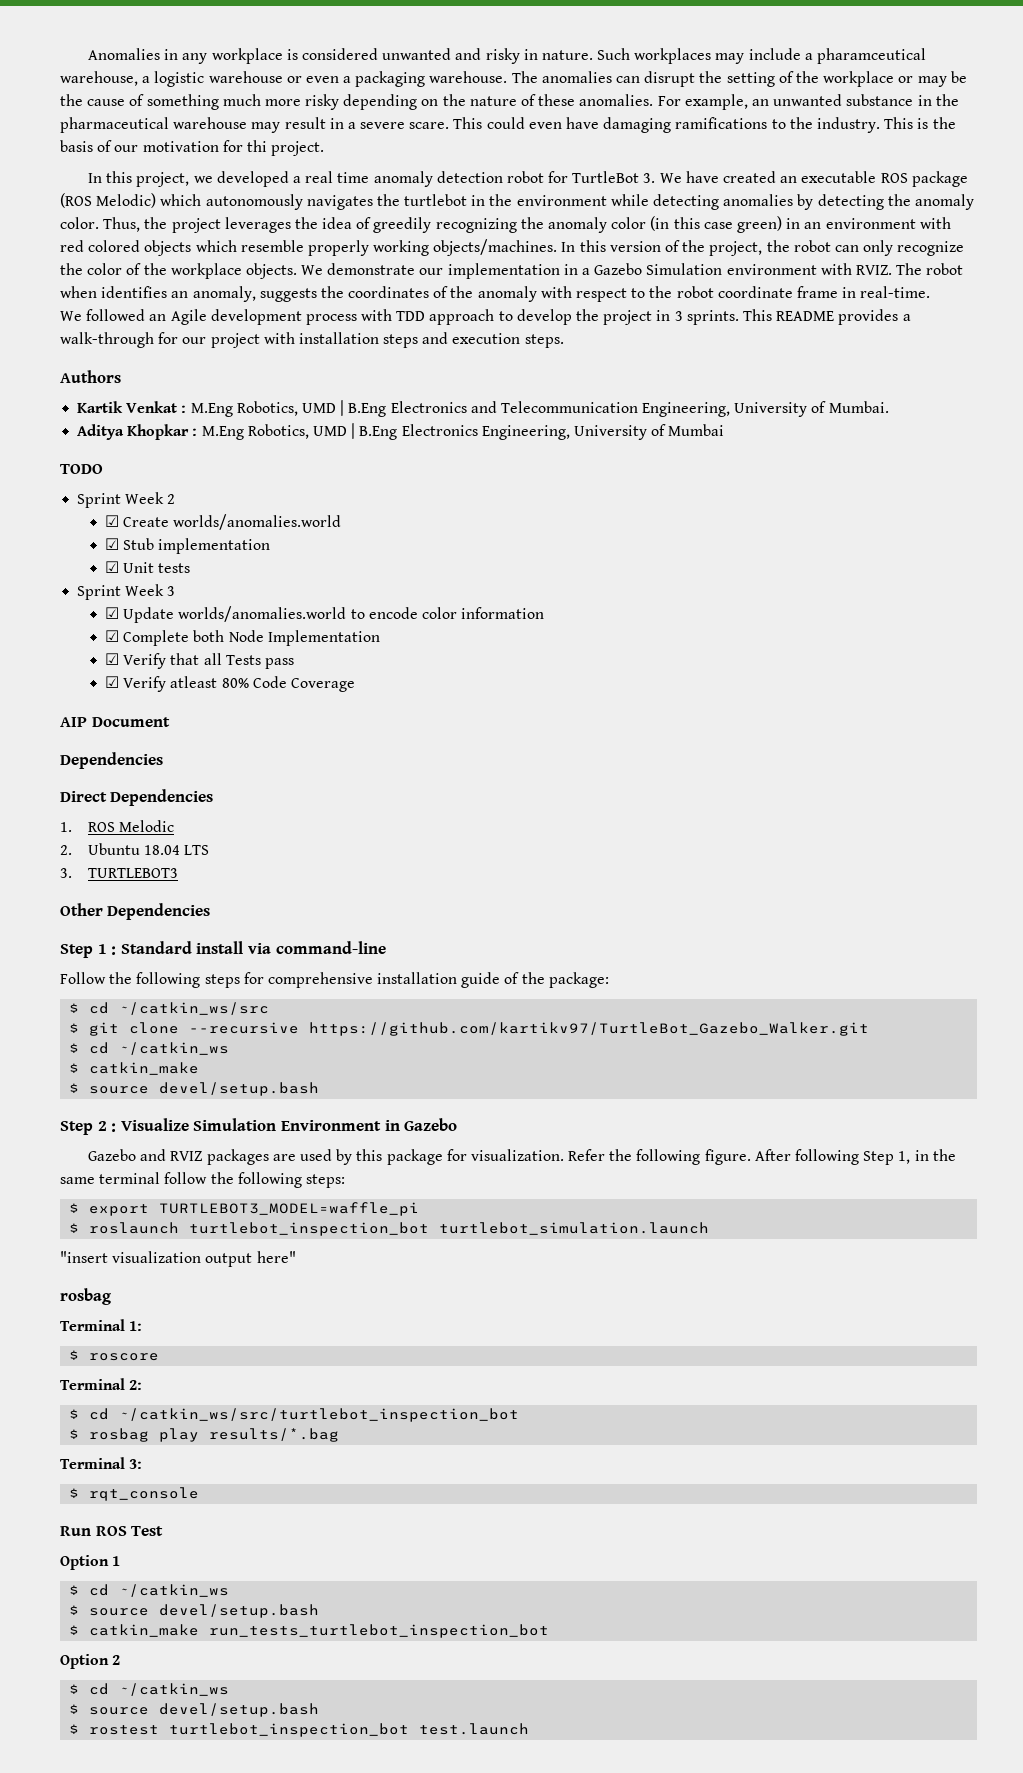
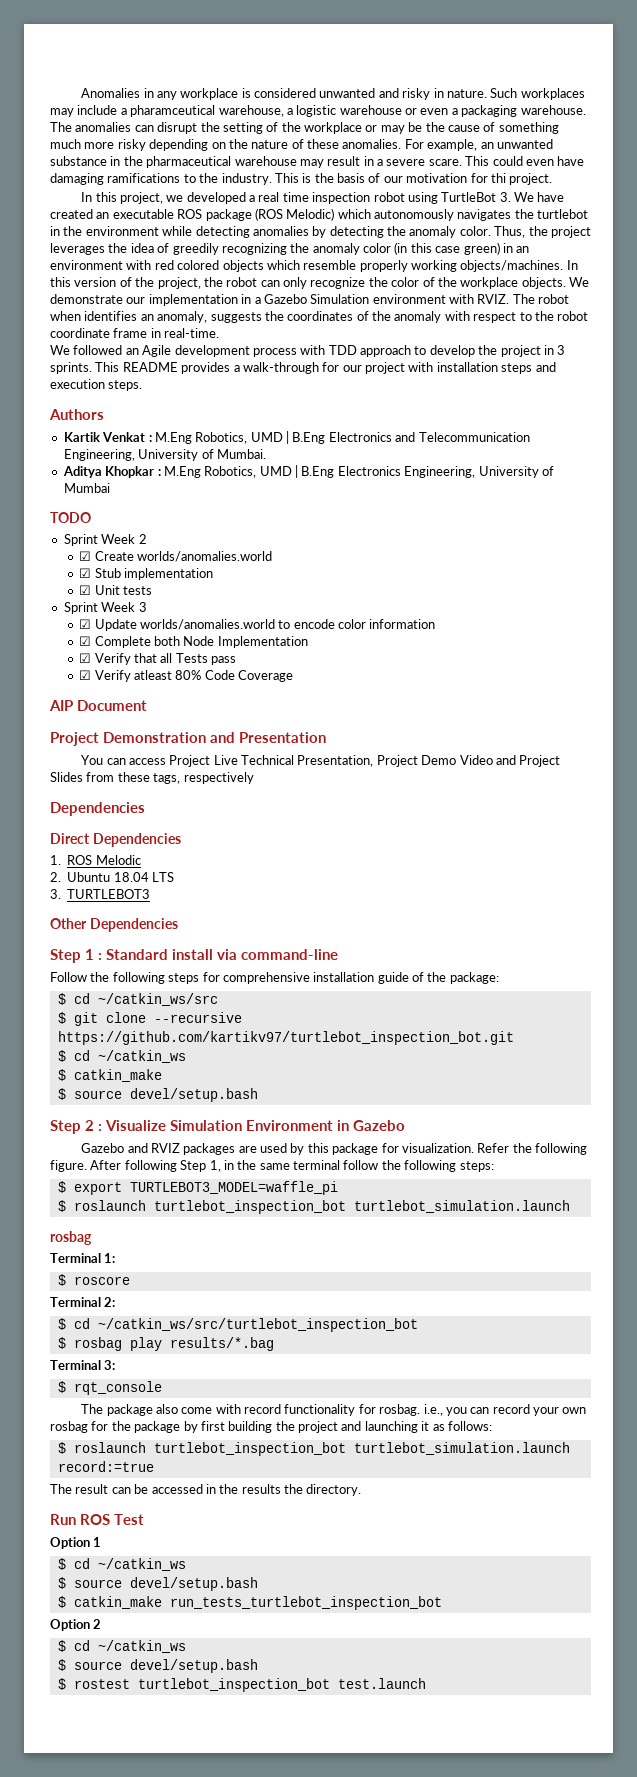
[373,171,569,187] anomaly detection robot for -> [312,192,438,204] inspection robot using
(170, 722) none -> [50,732,326,746] [81,755,561,767] [50,772,254,784] // Project Demonstration and Presentation // You can access Project Live Technical Presentation, Project Demo Video and Project Slides from these tags, respectively
[309,1022,870,1036] https://github.com/kartikv97/TurtleBot_Gazebo_Walker.git -> [57,1031,514,1045] https://github.com/kartikv97/turtlebot_inspection_bot.git
[60,1251,296,1267] // "insert visualization output here" -> (570, 1206) none
(200, 1494) none -> [81,1404,587,1416] [50,1421,492,1433] [57,1442,570,1456] [57,1461,154,1472] [50,1484,362,1496] // The package also come with record functionality for rosbag. i.e., you can record your own rosbag for the package by first building the project and launching it as follows: // $ roslaunch turtlebot_inspection_bot turtlebot_simulation.launch record:=true // The result can be accessed in the results the directory.

